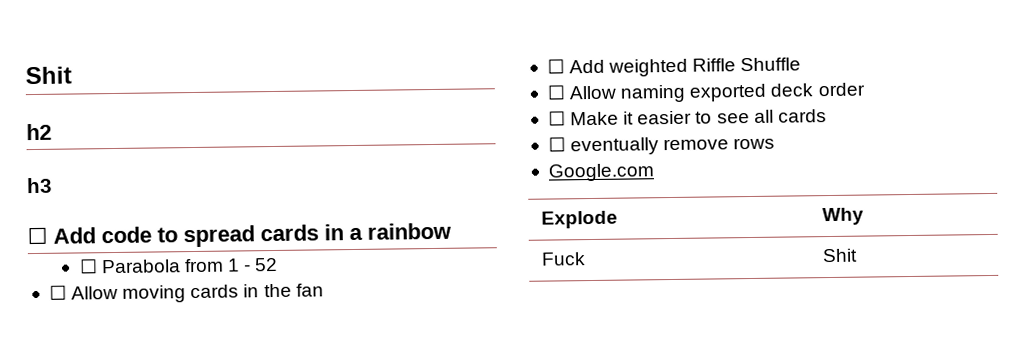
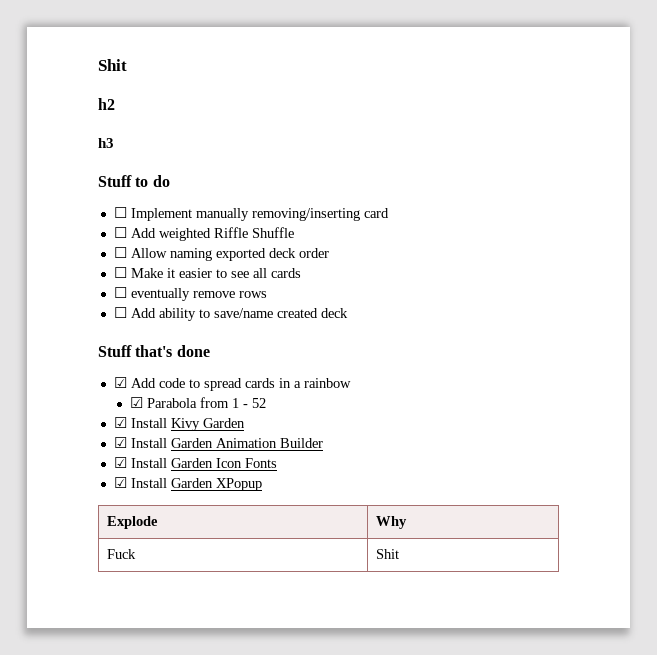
[27,222,452,248] [78,257,279,274] [48,283,324,303] ☐ Add code to spread cards in a rainbow // ☐ Parabola from 1 - 52 // ☐ Allow moving cards in the fan -> [98,175,170,187] [113,207,389,221] Stuff to do // ☐ Implement manually removing/inserting card
[547,163,655,182] Google.com -> [113,307,348,321] [98,345,210,357] [113,377,351,391] [130,397,267,408] [113,417,245,431] [113,437,323,448] [113,457,277,468] [113,477,262,491] ☐ Add ability to save/name created deck // Stuff that's done // ☑ Add code to spread cards in a rainbow // ☑ Parabola from 1 - 52 // ☑ Install Kivy Garden // ☑ Install Garden Animation Builder // ☑ Install Garden Icon Fonts // ☑ Install Garden XPopup

